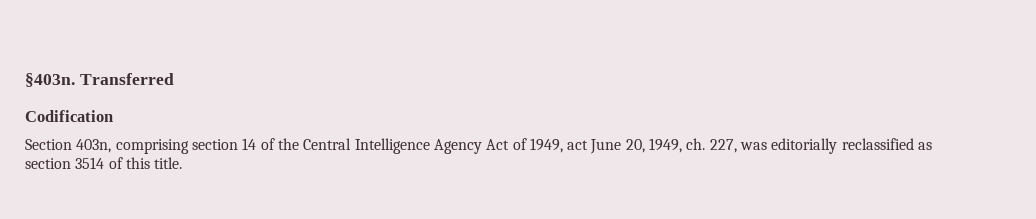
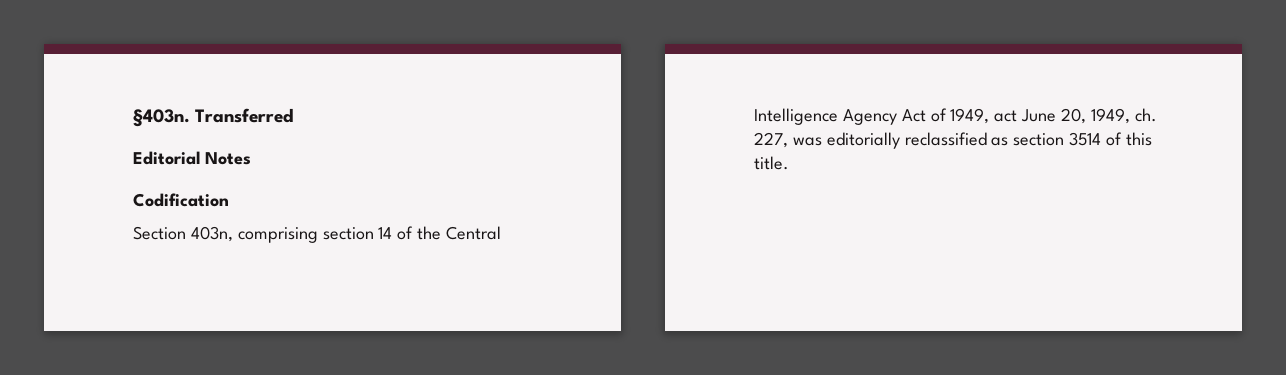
(174, 79) none -> [133,151,251,165] // Editorial Notes

